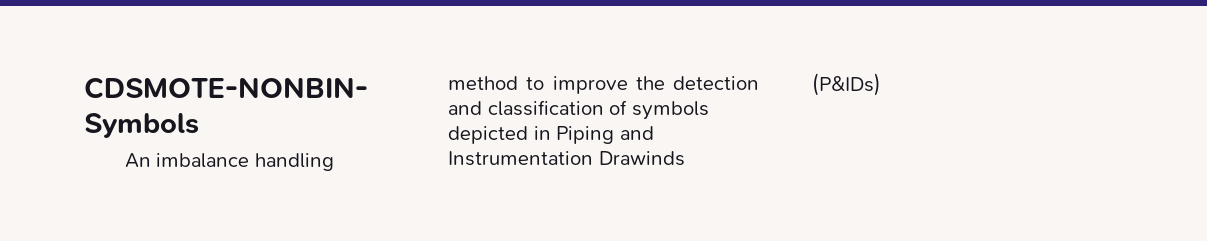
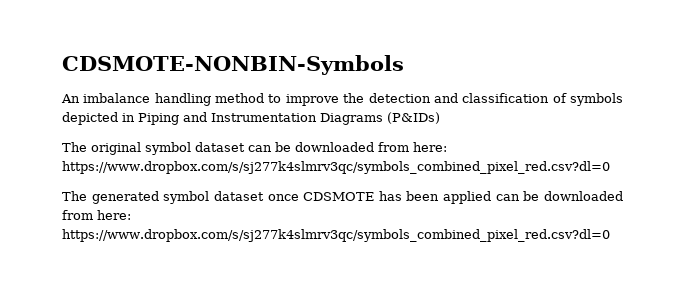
[598,151,685,166] Drawinds -> [320,113,383,125] Diagrams
(881, 84) none -> [62,142,447,155] [62,161,610,174] [62,191,623,204] [62,210,131,220] [62,229,610,242] // The original symbol dataset can be downloaded from here: https://www.dropbox.com/s/sj277k4slmrv3qc/symbols_combined_pixel_red.csv?dl=0 // The generated symbol dataset once CDSMOTE has been applied can be downloaded from here: https://www.dropbox.com/s/sj277k4slmrv3qc/symbols_combined_pixel_red.csv?dl=0

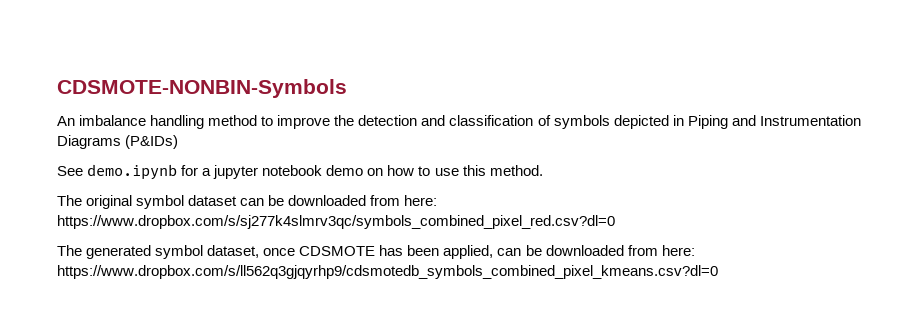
(440, 118) none -> [57,164,543,180] // See demo.ipynb for a jupyter notebook demo on how to use this method.
[213,191,264,201] dataset -> [207,245,260,258] dataset,
[443,191,623,204] [62,210,131,220] [62,229,610,242] applied can be downloaded from here: https://www.dropbox.com/s/sj277k4slmrv3qc/symbols_combined_pixel_red.csv?dl=0 -> [443,245,695,259] [57,265,718,279] applied, can be downloaded from here: https://www.dropbox.com/s/ll562q3gjqyrhp9/cdsmotedb_symbols_combined_pixel_kmeans.csv?dl=0

